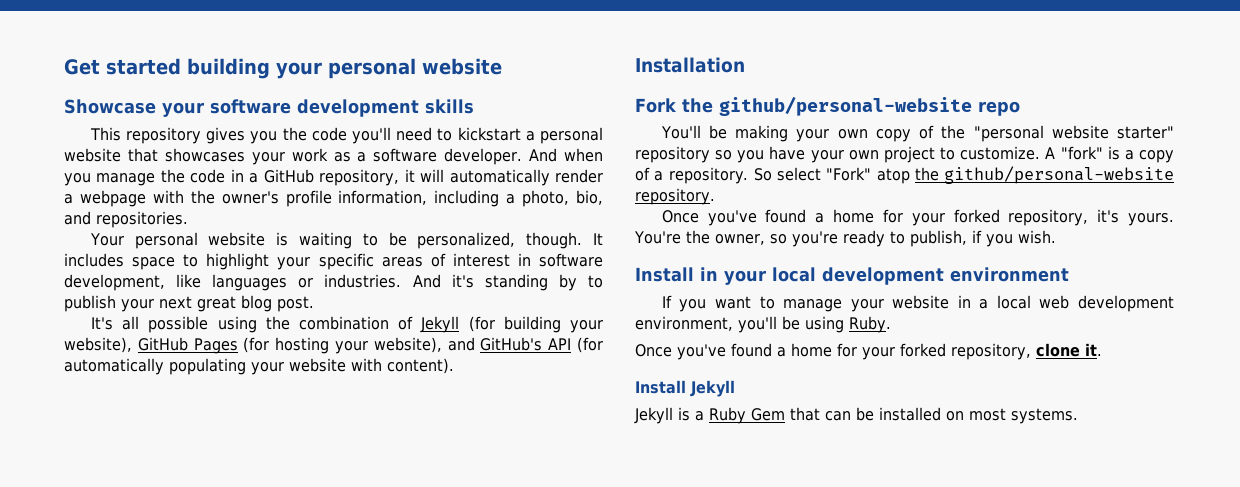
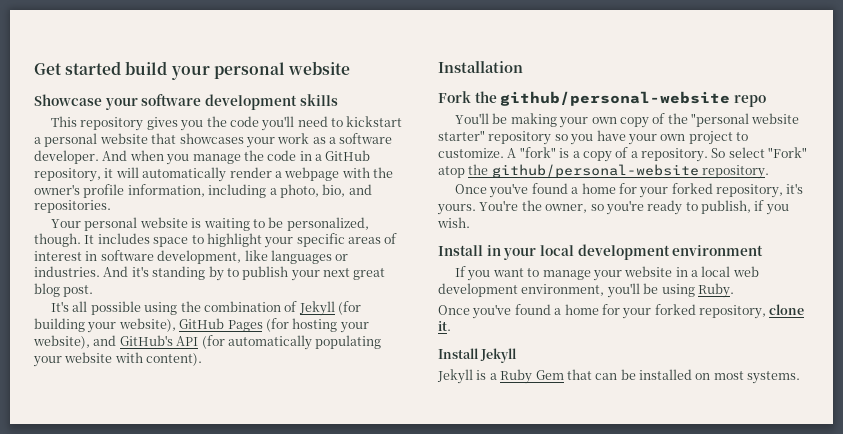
[187,58,270,79] building -> [125,61,168,75] build

